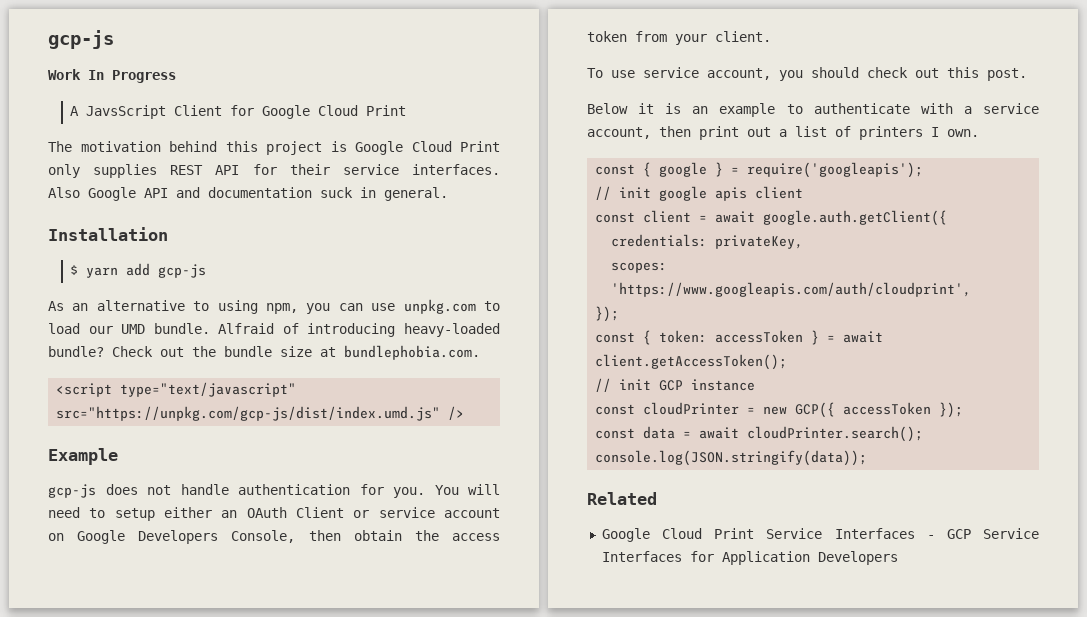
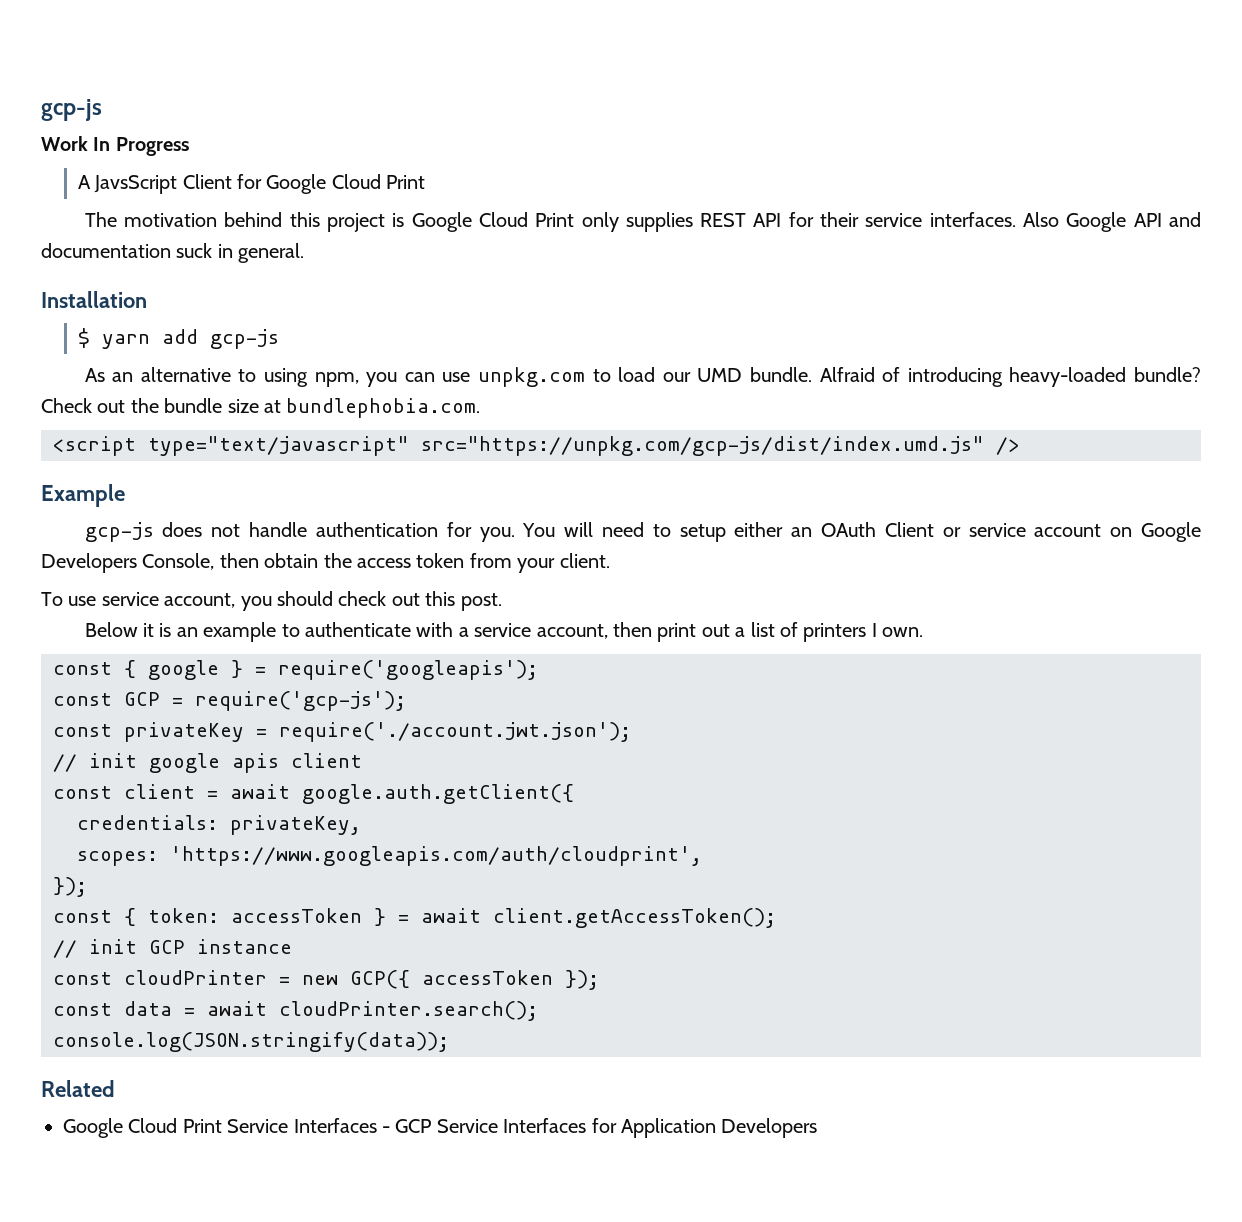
(924, 170) none -> [53,691,406,711] [53,722,631,742] // const GCP = require('gcp-js'); // const privateKey = require('./account.jwt.json');

